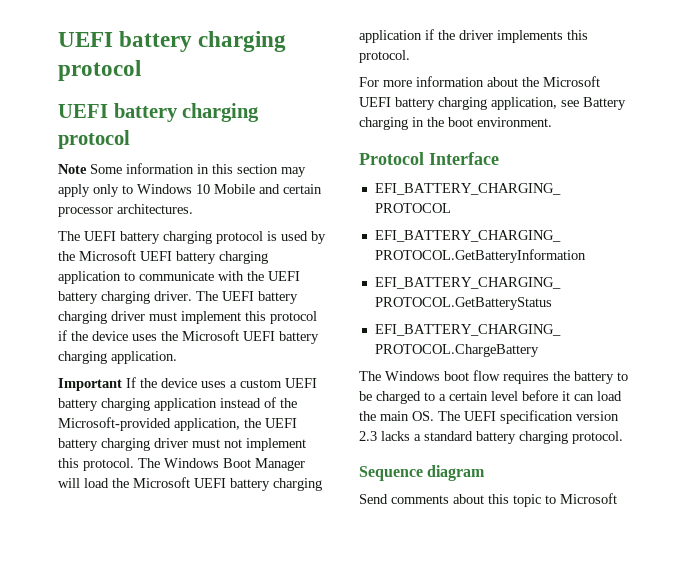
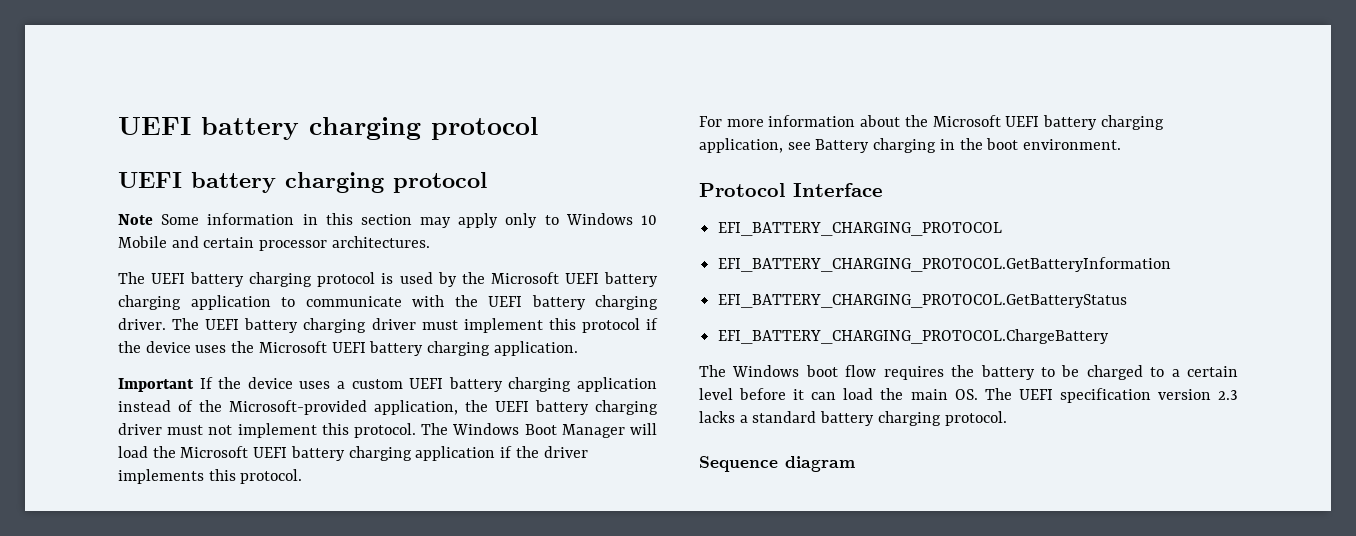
[359,493,617,507] // Send comments about this topic to Microsoft -> (855, 464) none

